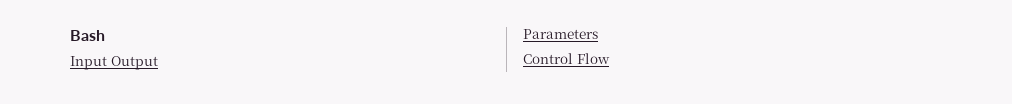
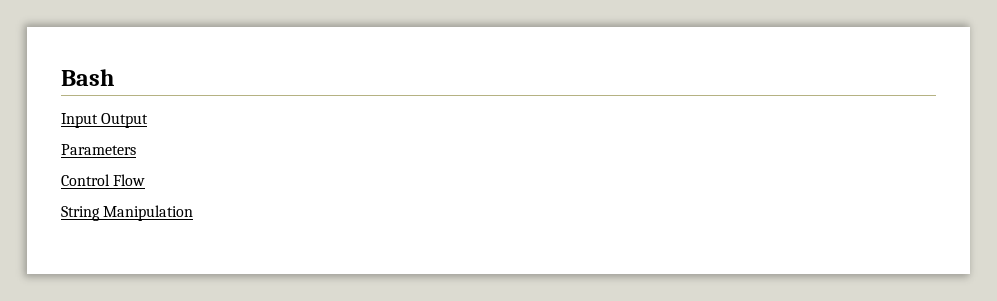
(610, 58) none -> [61,205,194,221] // String Manipulation

